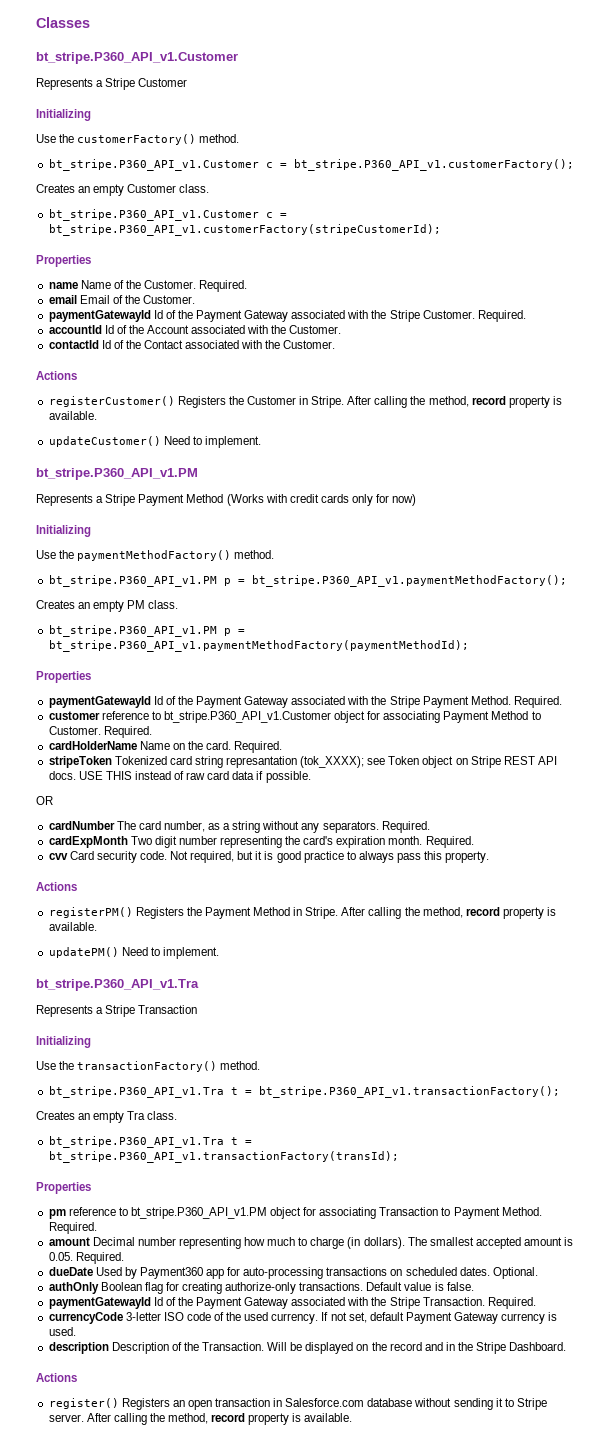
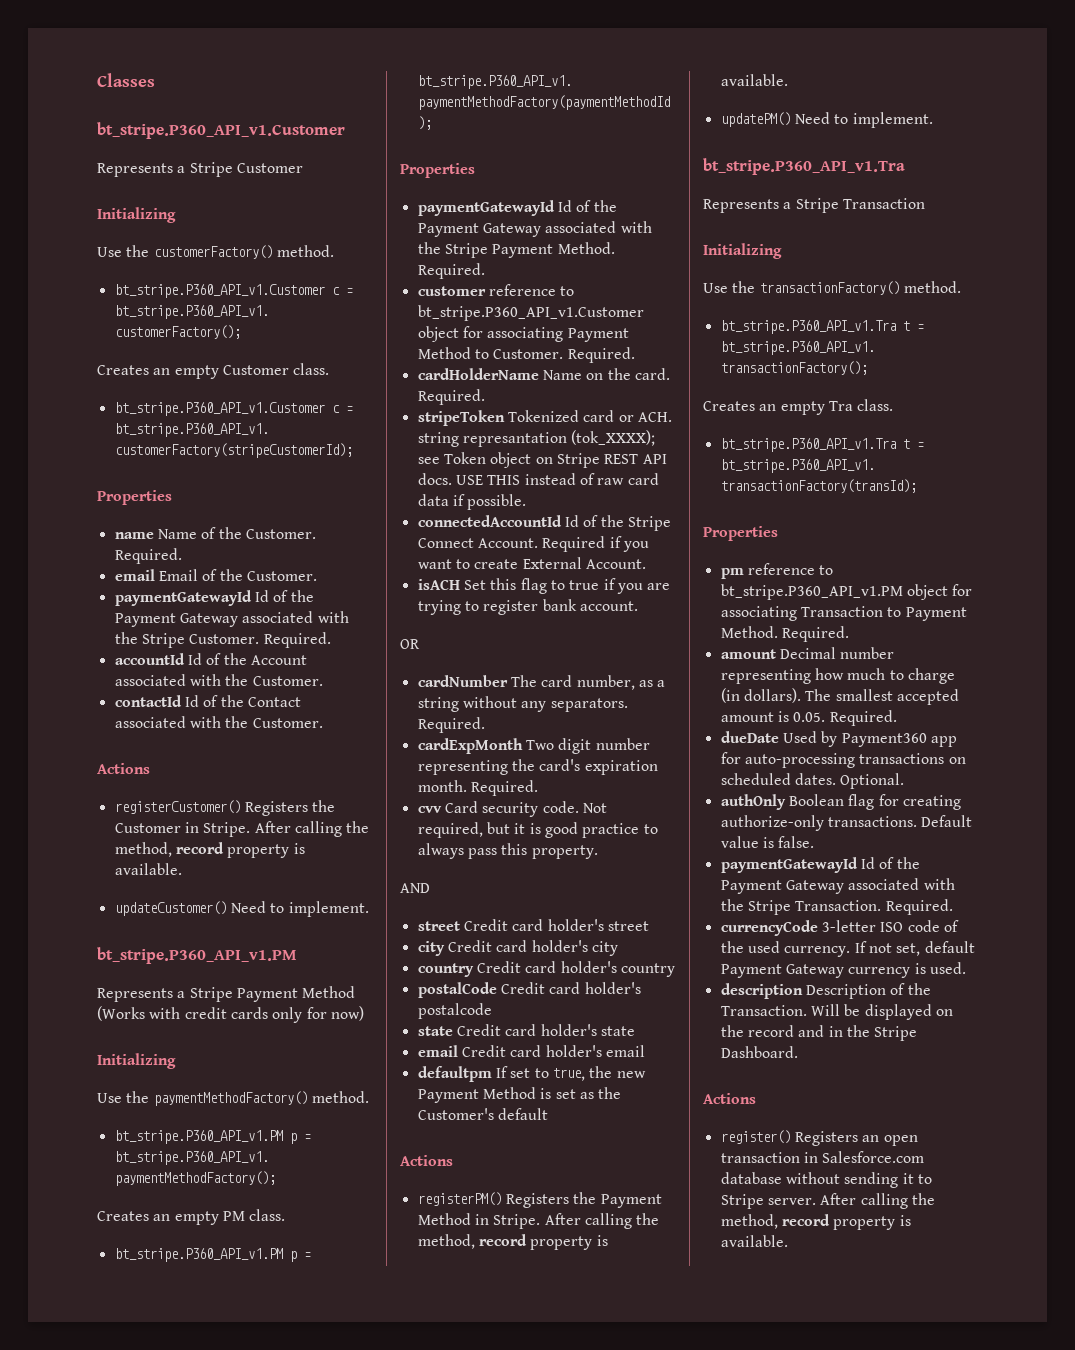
(192, 760) none -> [618,412,672,422] or ACH.
(311, 777) none -> [417,515,671,531] [417,536,649,552] [417,557,646,569] [417,578,671,594] [417,599,638,615] // connectedAccountId Id of the Stripe Connect Account. Required if you want to create External Account. // isACH Set this flag to true if you are trying to register bank account.
(490, 857) none -> [400,883,430,893] [417,919,649,931] [417,940,618,956] [417,961,675,977] [417,982,641,998] [417,1003,492,1019] [417,1024,635,1036] [417,1045,645,1057] [417,1066,646,1082] [417,1087,622,1103] [417,1108,548,1120] // AND // street Credit card holder's street // city Credit card holder's city // country Credit card holder's country // postalCode Credit card holder's postalcode // state Credit card holder's state // email Credit card holder's email // defaultpm If set to true, the new Payment Method is set as the Customer's default

